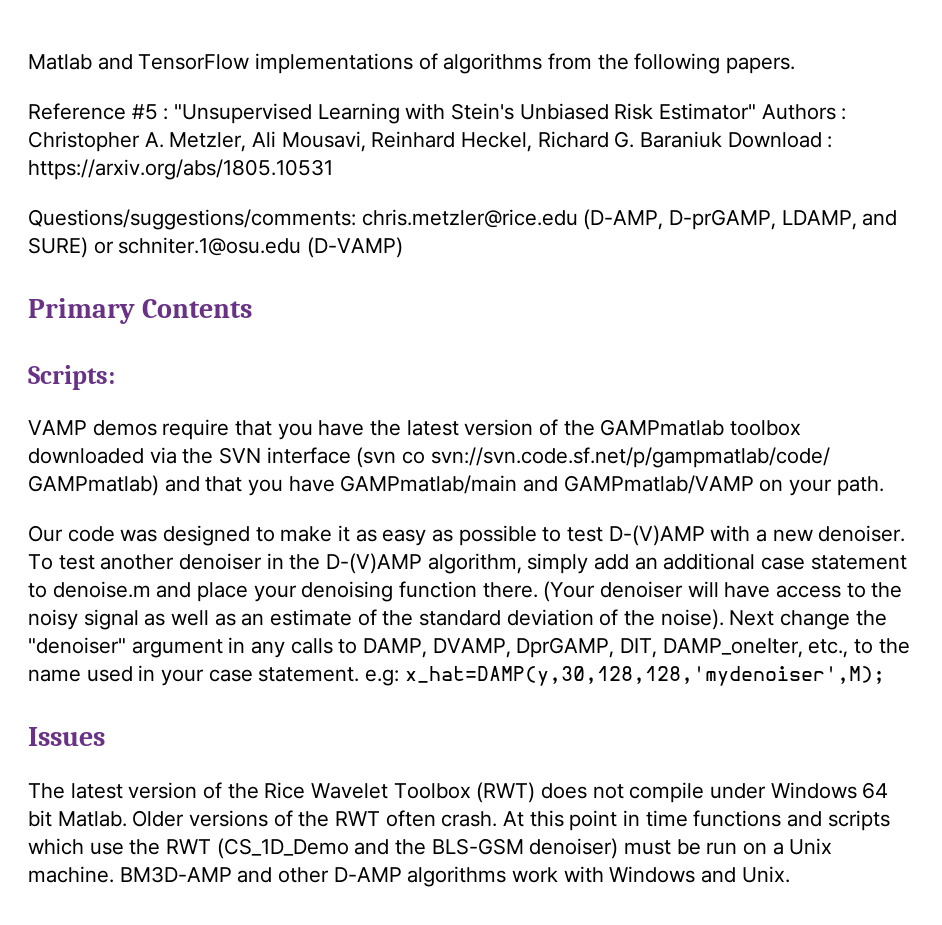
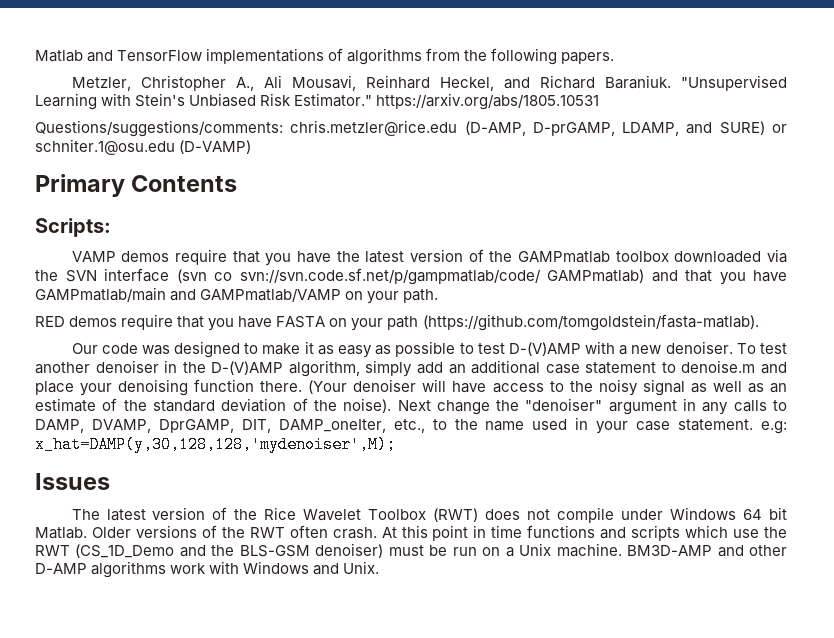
[28,103,169,120] Reference #5 : -> [71,75,671,91] Metzler, Christopher A., Ali Mousavi, Reinhard Heckel, and Richard Baraniuk.
[659,103,847,120] [28,131,833,152] Estimator" Authors : Christopher A. Metzler, Ali Mousavi, Reinhard Heckel, Richard G. Baraniuk Download : -> [294,93,373,107] Estimator."
(884, 486) none -> [35,314,759,331] // RED demos require that you have FASTA on your path (https://github.com/tomgoldstein/fasta-matlab).

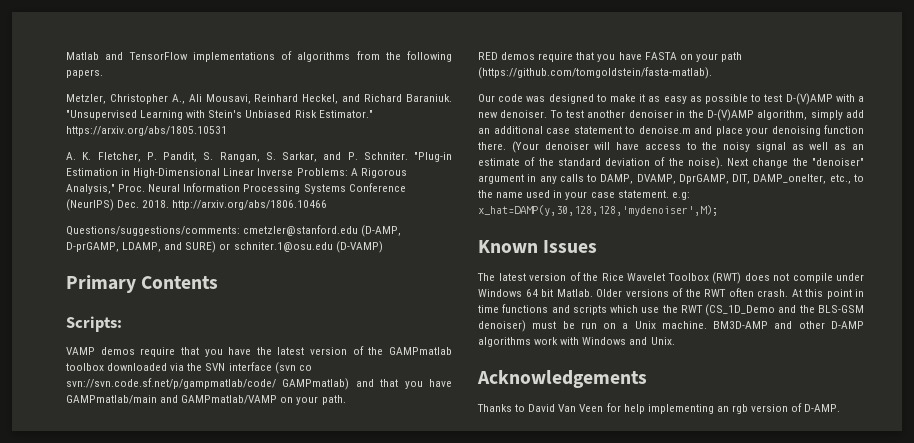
(600, 101) none -> [66,152,452,162] [66,168,407,178] [66,183,406,194] [66,199,328,211] // A. K. Fletcher, P. Pandit, S. Rangan, S. Sarkar, and P. Schniter. "Plug-in Estimation in High-Dimensional Linear Inverse Problems: A Rigorous Analysis," Proc. Neural Information Processing Systems Conference (NeurIPS) Dec. 2018. http://arxiv.org/abs/1806.10466
[290,120,458,136] chris.metzler@rice.edu -> [243,225,359,236] cmetzler@stanford.edu
(396, 444) none -> [478,240,538,253] Known
(380, 567) none -> [477,370,647,388] [477,403,841,414] // Acknowledgements // Thanks to David Van Veen for help implementing an rgb version of D-AMP.

